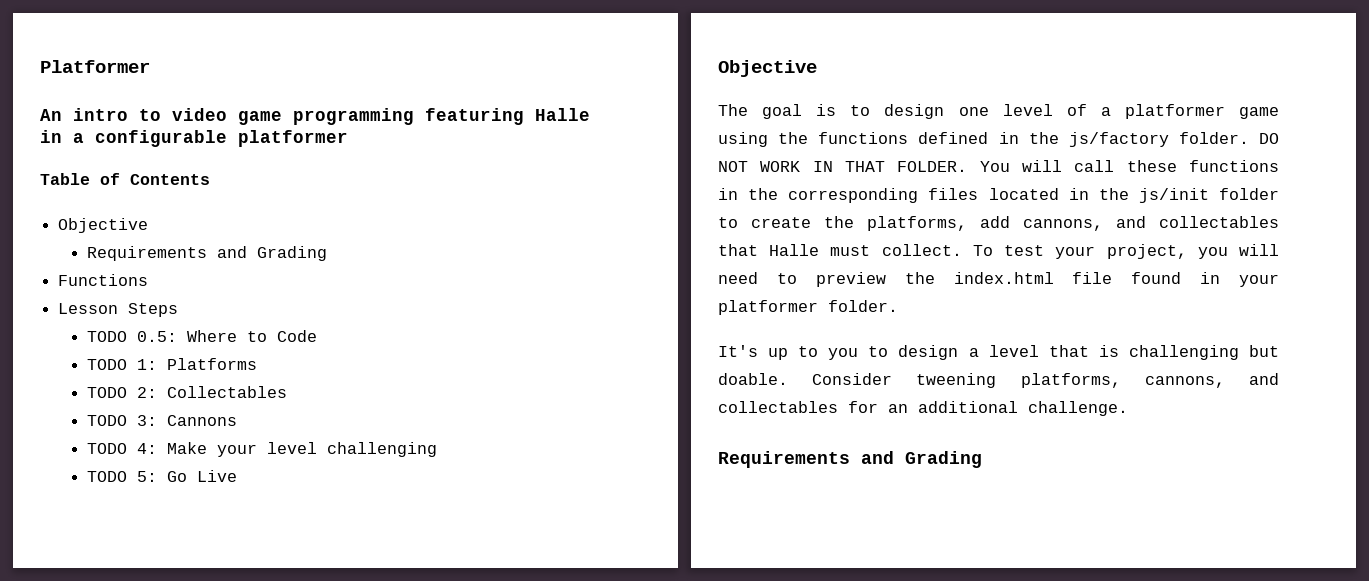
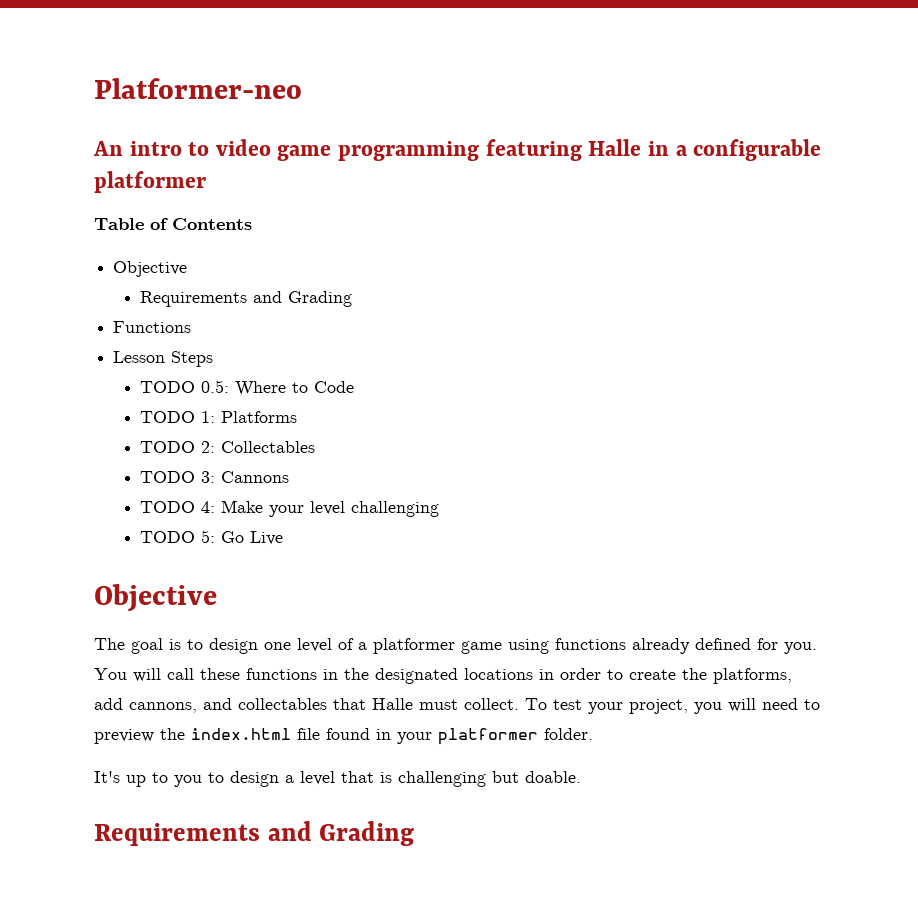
[40,60,150,73] Platformer -> [94,78,302,99] Platformer-neo
[778,132,1279,147] [718,161,968,172] the functions defined in the js/factory folder. DO NOT WORK IN THAT FOLDER. -> [555,638,817,654] functions already defined for you.
[788,188,1279,203] corresponding files located in the js/init folder -> [375,668,601,684] designated locations in order
[812,373,1279,388] [718,401,1128,416] Consider tweening platforms, cannons, and collectables for an additional challenge. -> (581, 777) none

